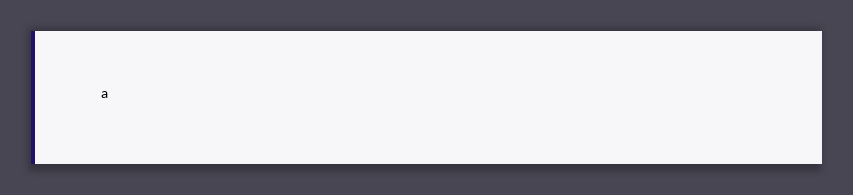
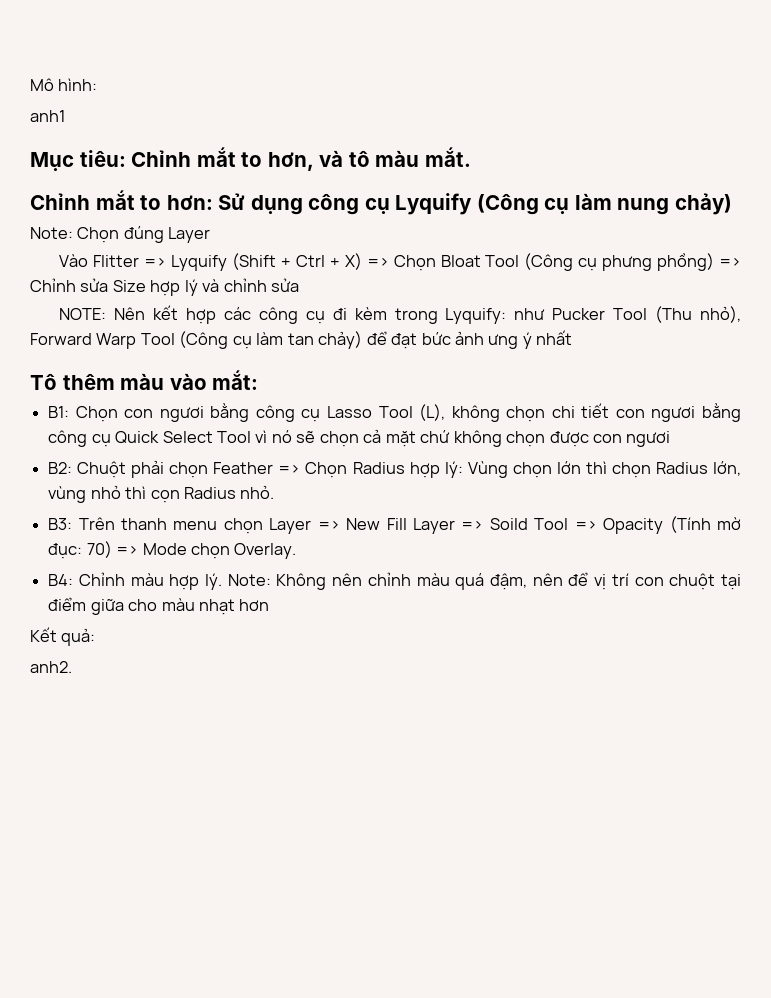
[101,91,108,98] a -> [30,78,98,91] [30,110,65,122] [30,147,471,172] [30,190,732,215] [30,226,211,243] [59,253,742,271] [30,278,300,296] [59,305,741,324] [30,330,573,349] [30,370,259,390] [48,403,742,422] [48,429,671,447] [48,460,742,478] [48,485,275,503] [48,516,742,534] [48,541,297,559] [48,572,741,590] [48,597,270,615] [30,627,96,646] [30,661,72,673] Mô hình: // anh1 // Mục tiêu: Chỉnh mắt to hơn, và tô màu mắt. // Chỉnh mắt to hơn: Sử dụng công cụ Lyquify (Công cụ làm nung chảy) // Note: Chọn đúng Layer // Vào Flitter => Lyquify (Shift + Ctrl + X) => Chọn Bloat Tool (Công cụ phưng phồng) => Chỉnh sửa Size hợp lý và chỉnh sửa // NOTE: Nên kết hợp các công cụ đi kèm trong Lyquify: như Pucker Tool (Thu nhỏ), Forward Warp Tool (Công cụ làm tan chảy) để đạt bức ảnh ưng ý nhất // Tô thêm màu vào mắt: // B1: Chọn con ngươi bằng công cụ Lasso Tool (L), không chọn chi tiết con ngươi bằng công cụ Quick Select Tool vì nó sẽ chọn cả mặt chứ không chọn được con ngươi // B2: Chuột phải chọn Feather => Chọn Radius hợp lý: Vùng chọn lớn thì chọn Radius lớn, vùng nhỏ thì cọn Radius nhỏ. // B3: Trên thanh menu chọn Layer => New Fill Layer => Soild Tool => Opacity (Tính mờ đục: 70) => Mode chọn Overlay. // B4: Chỉnh màu hợp lý. Note: Không nên chỉnh màu quá đậm, nên để vị trí con chuột tại điểm giữa cho màu nhạt hơn // Kết quả: // anh2.

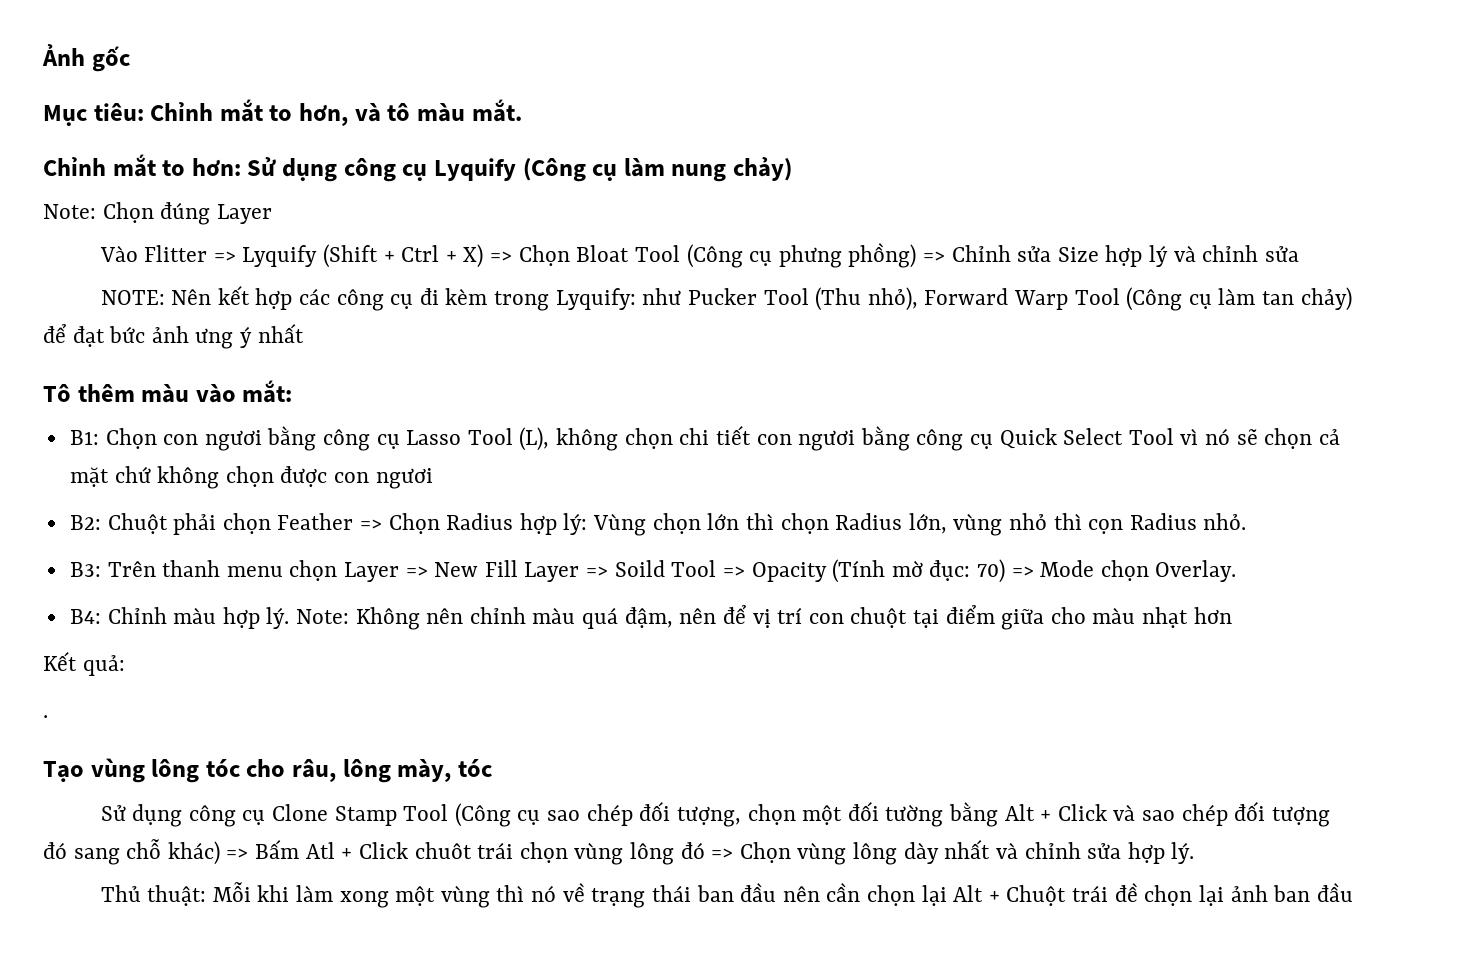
[30,78,98,91] [30,110,65,122] Mô hình: // anh1 -> [42,44,130,72] Ảnh gốc
[30,661,72,673] anh2. -> [43,715,48,718] [43,758,492,783] [100,802,1330,827] [43,839,1195,865] [100,882,1353,908] . // Tạo vùng lông tóc cho râu, lông mày, tóc // Sử dụng công cụ Clone Stamp Tool (Công cụ sao chép đối tượng, chọn một đối tường bằng Alt + Click và sao chép đối tượng đó sang chỗ khác) => Bấm Atl + Click chuôt trái chọn vùng lông đó => Chọn vùng lông dày nhất và chỉnh sửa hợp lý. // Thủ thuật: Mỗi khi làm xong một vùng thì nó về trạng thái ban đầu nên cần chọn lại Alt + Chuột trái đề chọn lại ảnh ban đầu

